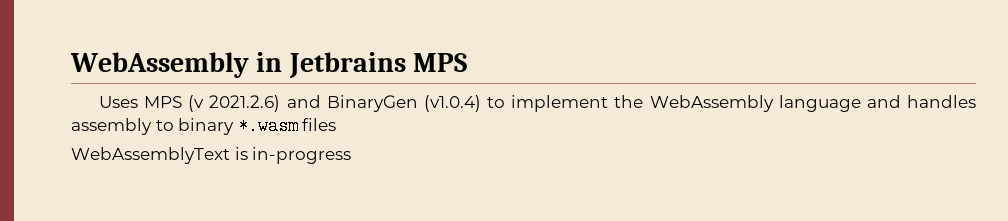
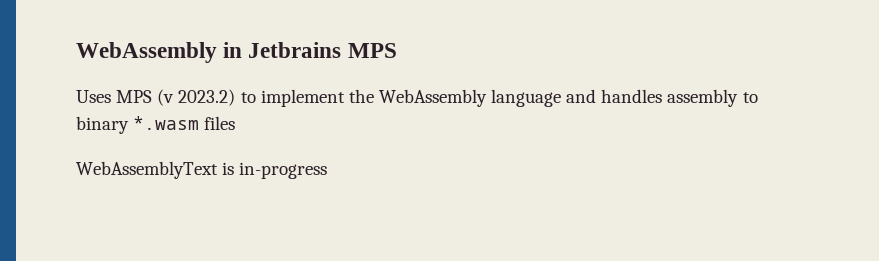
[209,95,481,112] 2021.2.6) and BinaryGen (v1.0.4) -> [178,89,236,106] 2023.2)

